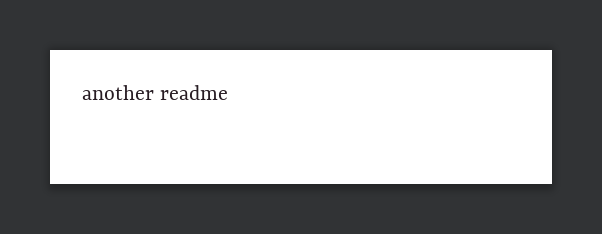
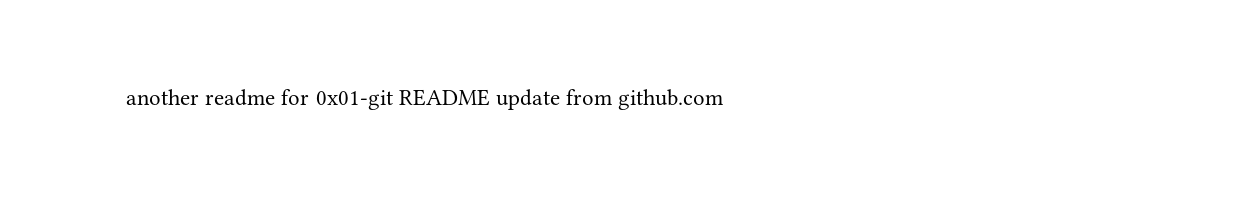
(229, 92) none -> [281,89,724,110] for 0x01-git README update from github.com

